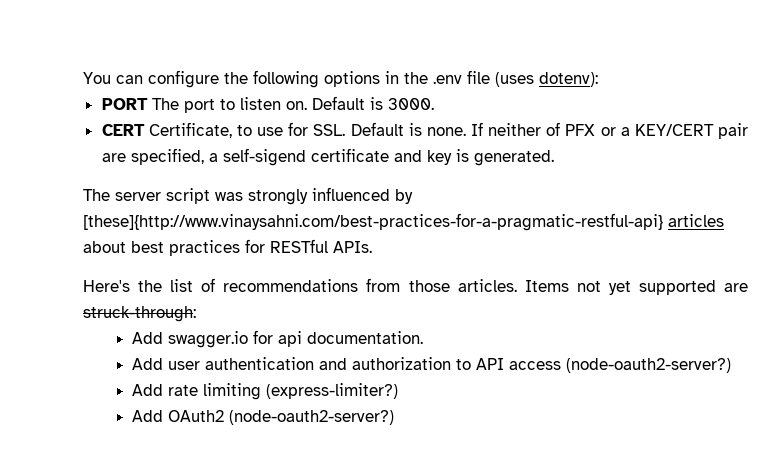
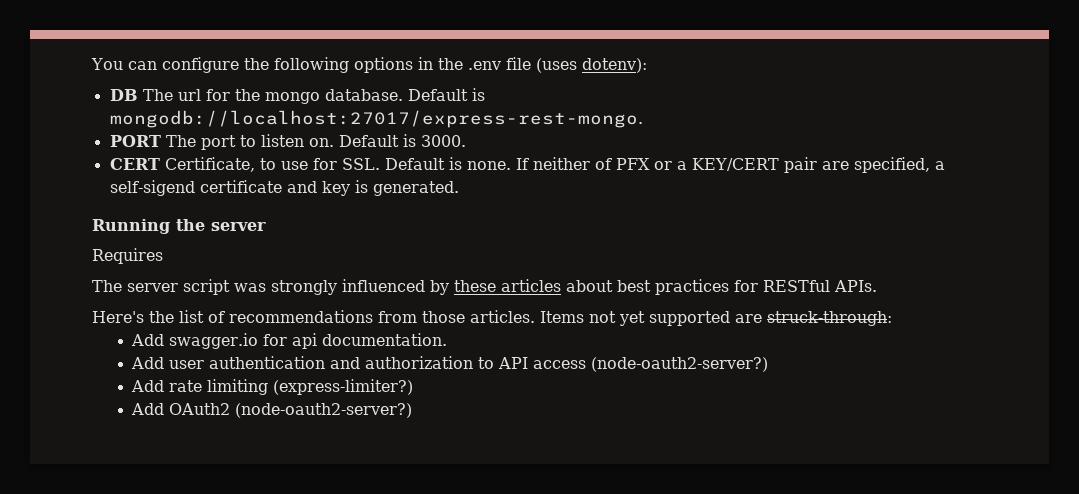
(598, 79) none -> [109,88,485,104] [109,110,643,128] // DB The url for the mongo database. Default is mongodb://localhost:27017/express-rest-mongo.
(554, 158) none -> [92,219,266,234] [92,248,163,264] // Running the server // Requires
[83,213,663,231] [these]{http://www.vinaysahni.com/best-practices-for-a-pragmatic-restful-api} -> [454,280,496,292] these

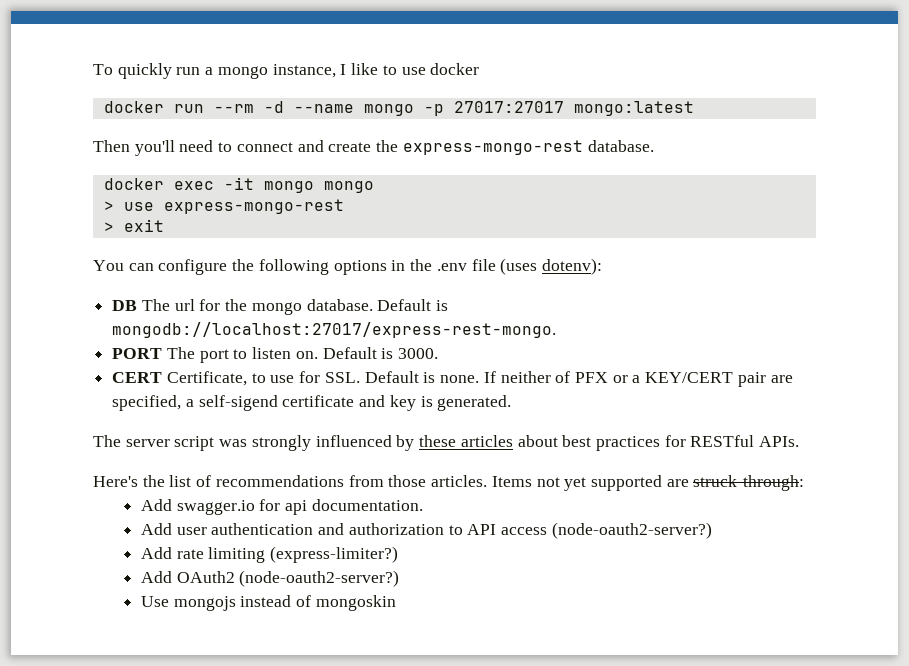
(91, 64) none -> [93,63,480,79] [103,101,694,116] [93,140,654,156] [103,177,374,193] [103,199,344,214] [103,219,164,232] To quickly run a mongo instance, I like to use docker // docker run --rm -d --name mongo -p 27017:27017 mongo:latest // Then you'll need to connect and create the express-mongo-rest database. // docker exec -it mongo mongo // > use express-mongo-rest // > exit //
[92,219,266,234] [92,248,163,264] // Running the server // Requires -> (512, 403) none
(413, 410) none -> [140,595,396,611] // Use mongojs instead of mongoskin

